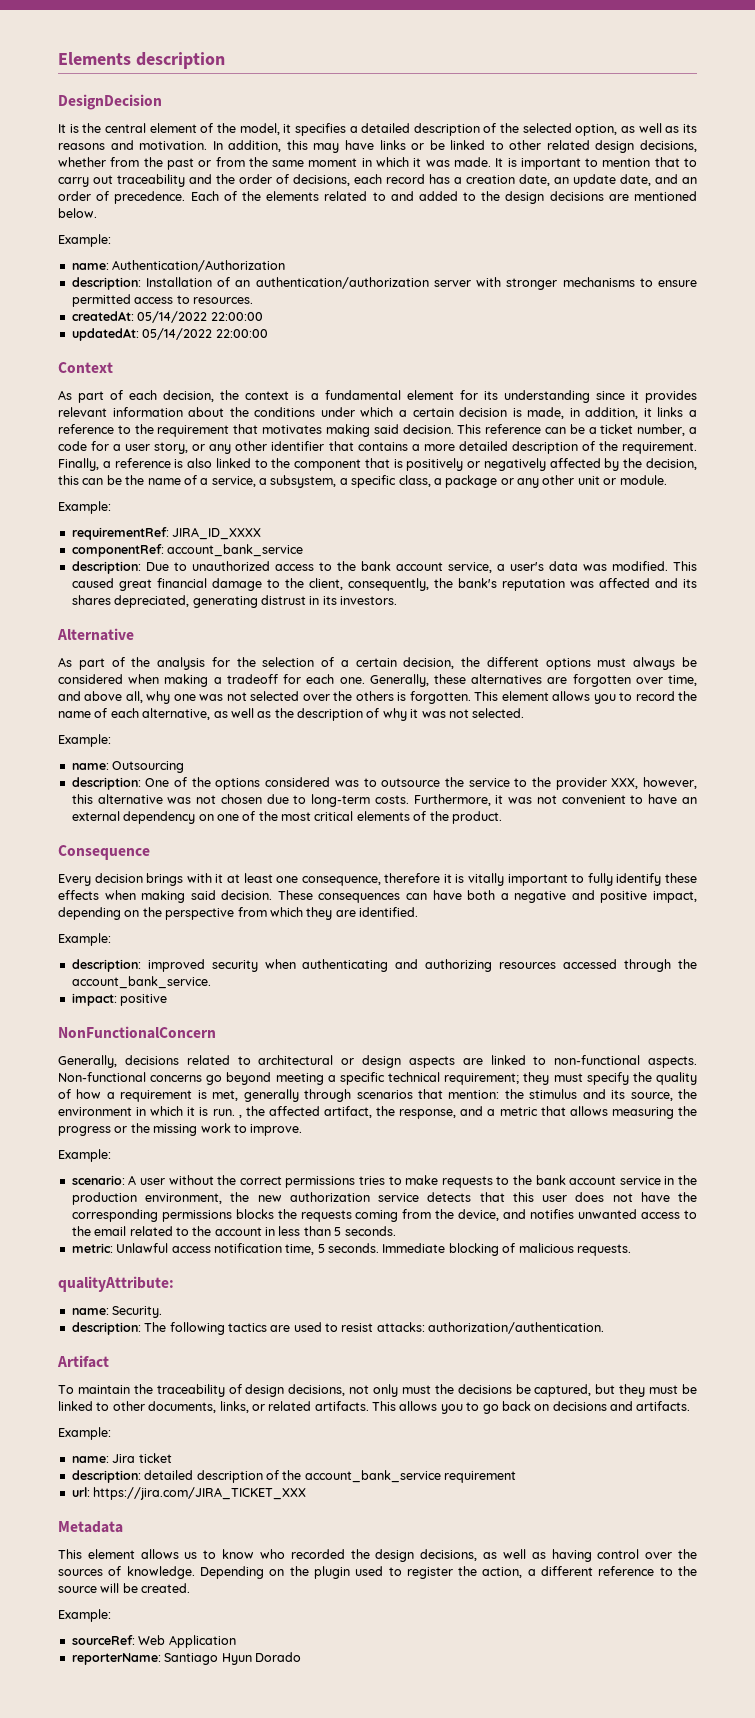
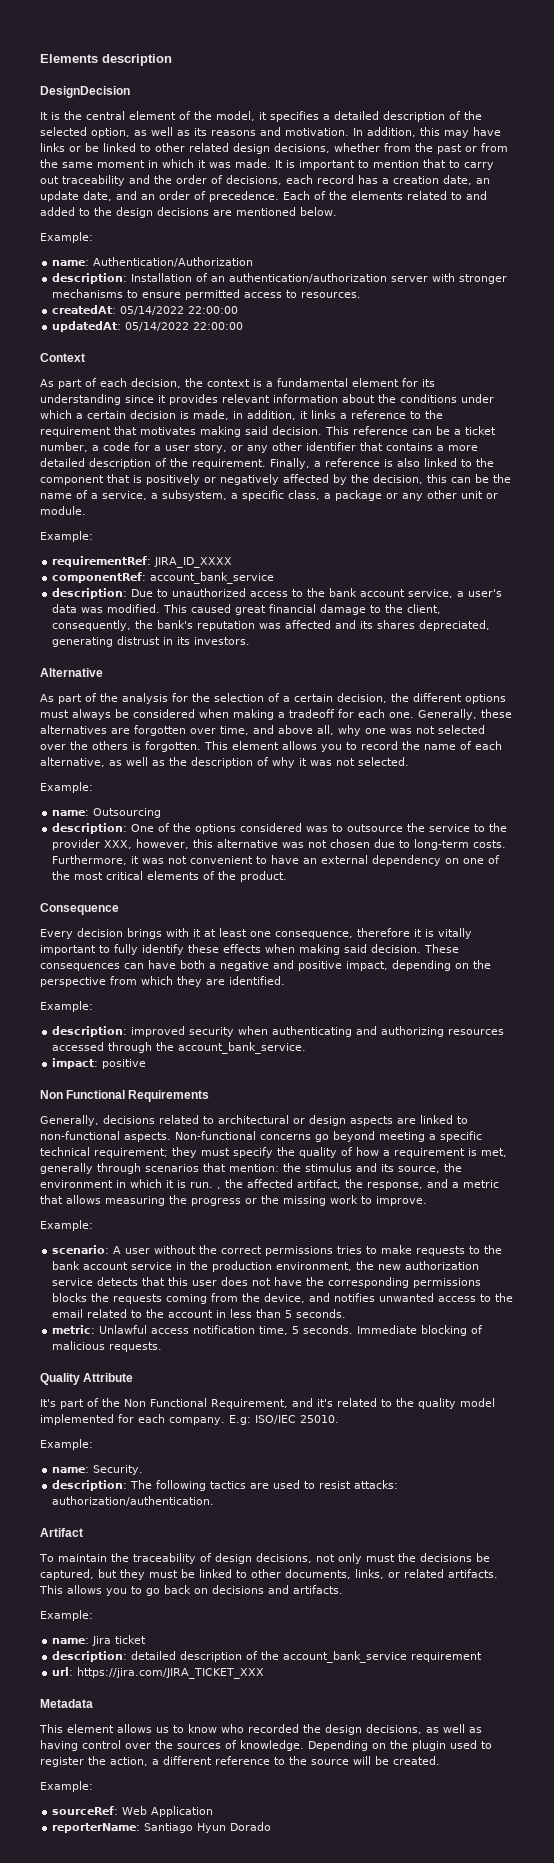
[58,1026,216,1039] NonFunctionalConcern -> [40,1090,210,1102] Non Functional Requirements
[58,1276,174,1292] qualityAttribute: -> [40,1373,134,1385] [40,1398,495,1409] [40,1414,339,1425] [40,1439,93,1450] Quality Attribute // It's part of the Non Functional Requirement, and it's related to the quality model implemented for each company. E.g: ISO/IEC 25010. // Example:

